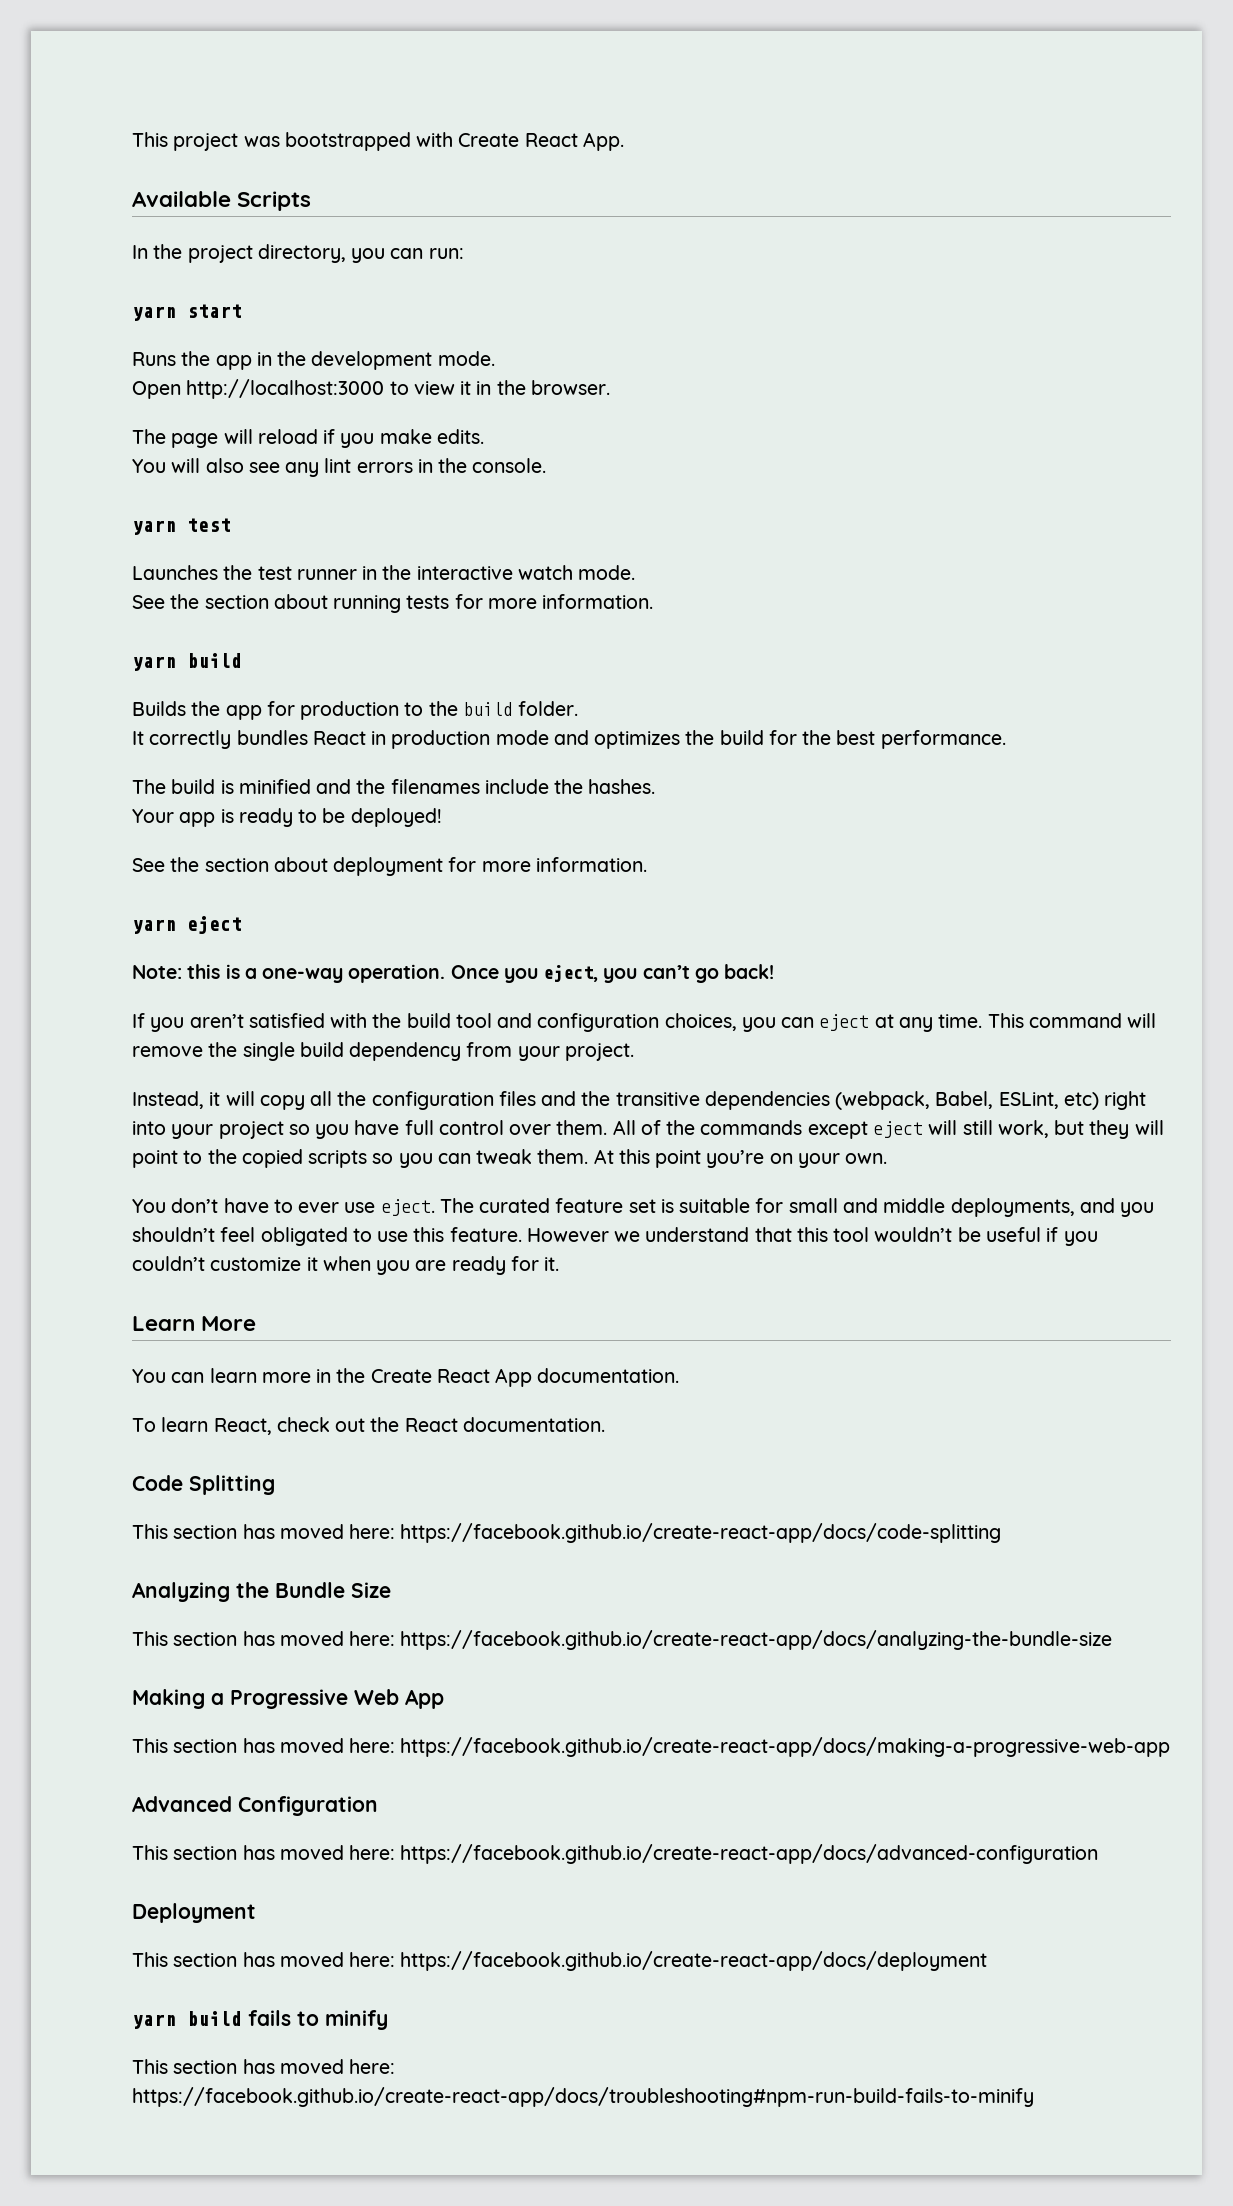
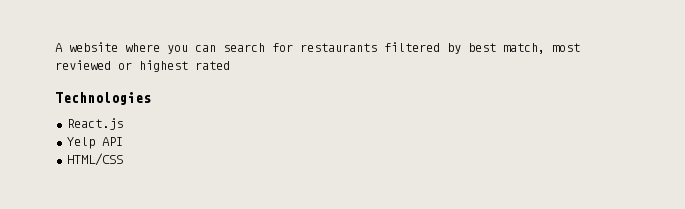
[132,132,624,151] [132,191,312,211] [132,244,464,263] [132,304,242,321] [132,351,495,370] [132,379,610,399] [132,429,484,448] [132,458,547,477] [132,518,231,535] [132,565,636,580] [132,594,654,613] [132,653,242,671] [132,701,579,720] [132,730,1006,749] [132,779,656,794] [132,808,442,827] [132,857,647,876] [132,916,242,934] [132,964,775,983] [132,1013,1157,1032] [132,1042,634,1061] [132,1091,1147,1110] [132,1120,1164,1139] [132,1149,888,1168] [132,1198,1155,1217] [132,1227,1098,1246] [132,1256,560,1275] [132,1316,257,1331] [132,1368,680,1387] [132,1417,605,1435] [132,1475,275,1495] [132,1523,1002,1543] [132,1582,391,1602] [132,1630,1113,1650] [132,1689,444,1709] [132,1737,1171,1757] [132,1796,378,1816] [132,1844,1099,1864] [132,1903,256,1923] [132,1951,988,1971] [132,2010,388,2030] [132,2059,396,2074] [132,2087,1034,2107] This project was bootstrapped with Create React App. // Available Scripts // In the project directory, you can run: // yarn start // Runs the app in the development mode. // Open http://localhost:3000 to view it in the browser. // The page will reload if you make edits. // You will also see any lint errors in the console. // yarn test // Launches the test runner in the interactive watch mode. // See the section about running tests for more information. // yarn build // Builds the app for production to the build folder. // It correctly bundles React in production mode and optimizes the build for the best performance. // The build is minified and the filenames include the hashes. // Your app is ready to be deployed! // See the section about deployment for more information. // yarn eject // Note: this is a one-way operation. Once you eject, you can’t go back! // If you aren’t satisfied with the build tool and configuration choices, you can eject at any time. This command will remove the single build dependency from your project. // Instead, it will copy all the configuration files and the transitive dependencies (webpack, Babel, ESLint, etc) right into your project so you have full control over them. All of the commands except eject will still work, but they will point to the copied scripts so you can tweak them. At this point you’re on your own. // You don’t have to ever use eject. The curated feature set is suitable for small and middle deployments, and you shouldn’t feel obligated to use this feature. However we understand that this tool wouldn’t be useful if you couldn’t customize it when you are ready for it. // Learn More // You can learn more in the Create React App documentation. // To learn React, check out the React documentation. // Code Splitting // This section has moved here: https://facebook.github.io/create-react-app/docs/code-splitting // Analyzing the Bundle Size // This section has moved here: https://facebook.github.io/create-react-app/docs/analyzing-the-bundle-size // Making a Progressive Web App // This section has moved here: https://facebook.github.io/create-react-app/docs/making-a-progressive-web-app // Advanced Configuration // This section has moved here: https://facebook.github.io/create-react-app/docs/advanced-configuration // Deployment // This section has moved here: https://facebook.github.io/create-react-app/docs/deployment // yarn build fails to minify // This section has moved here: https://facebook.github.io/create-react-app/docs/troubleshooting#npm-run-build-fails-to-minify -> [55,42,580,54] [55,60,230,72] [55,92,151,105] [66,118,123,130] [66,137,123,149] [66,153,123,166] A website where you can search for restaurants filtered by best match, most reviewed or highest rated // Technologies // React.js // Yelp API // HTML/CSS

